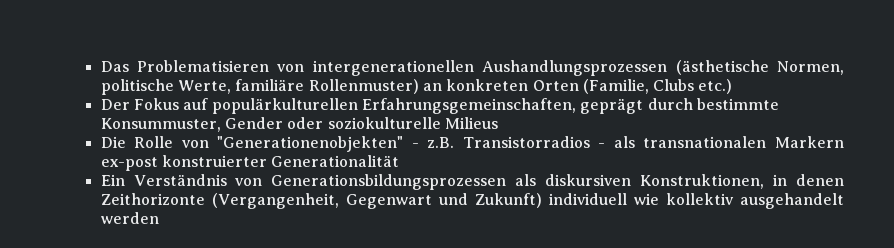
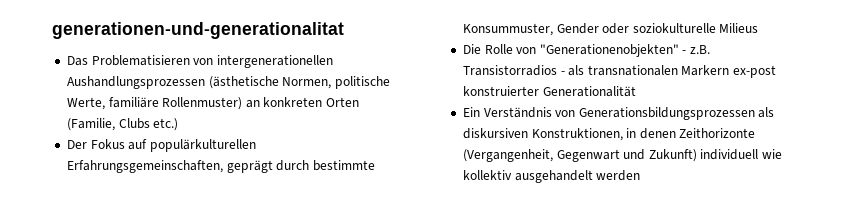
(100, 66) none -> [52,22,344,39] generationen-und-generationalitat //

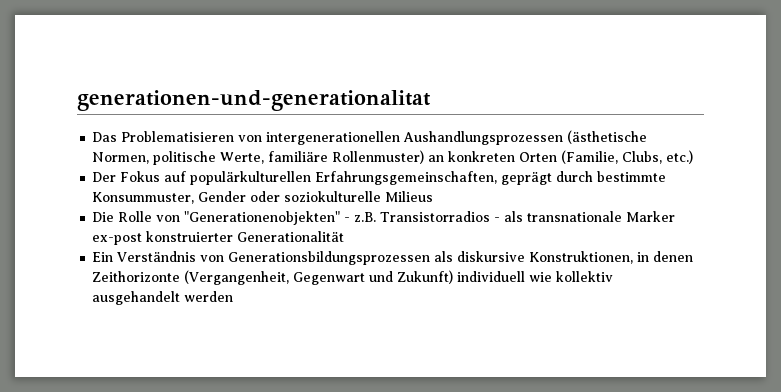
[118,118,150,129] Clubs -> [622,151,663,164] Clubs,
[587,65,730,76] transnationalen Markern -> [527,211,676,222] transnationale Marker
[462,128,528,139] diskursiven -> [457,251,526,262] diskursive

